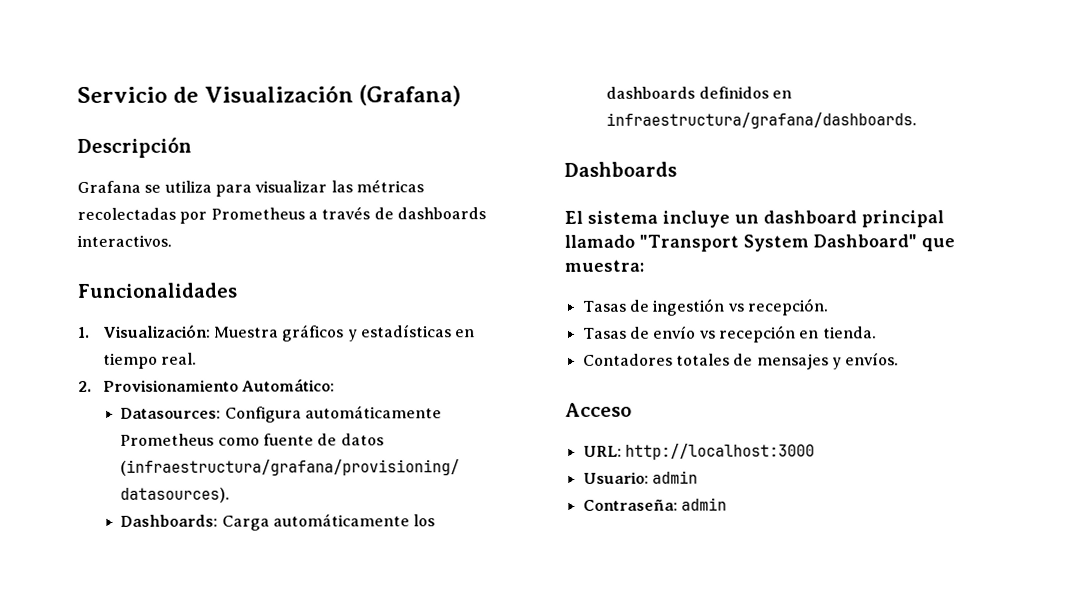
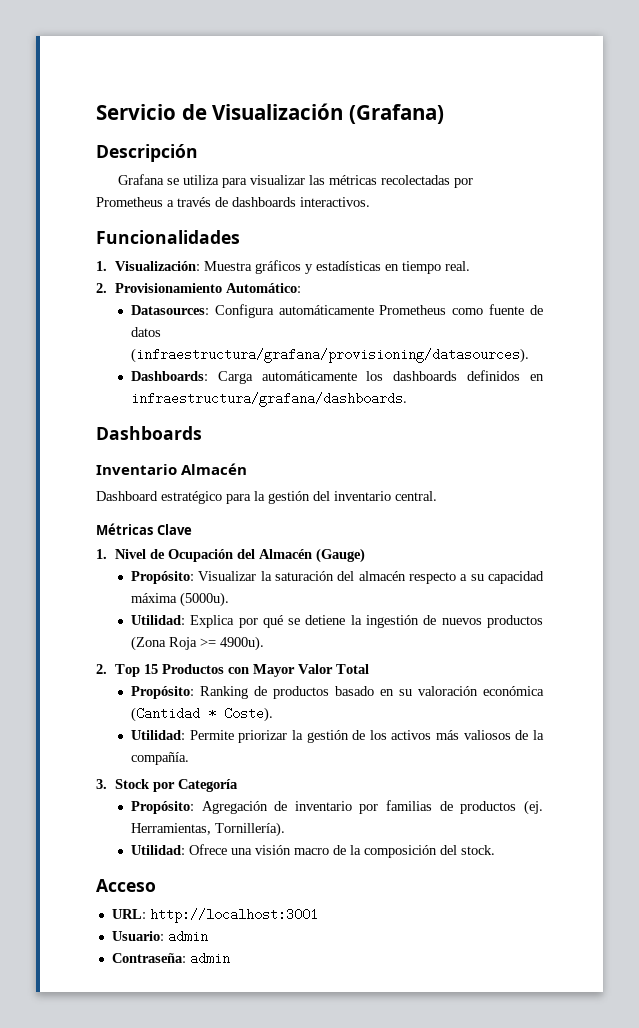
[564,210,944,228] [564,234,955,252] [564,259,644,272] [581,298,829,316] [582,325,877,343] [582,352,900,370] El sistema incluye un dashboard principal llamado "Transport System Dashboard" que muestra: // Tasas de ingestión vs recepción. // Tasas de envío vs recepción en tienda. // Contadores totales de mensajes y envíos. -> [96,463,248,475] [96,491,437,504] [96,523,192,535] [96,548,365,563] [130,571,544,584] [130,592,229,607] [130,615,544,628] [130,636,264,651] [96,664,369,677] [130,686,545,699] [130,707,273,722] [130,730,544,743] [130,752,189,765] [96,779,238,792] [130,800,544,815] [130,822,285,837] [130,844,495,858] Inventario Almacén // Dashboard estratégico para la gestión del inventario central. // Métricas Clave // 1. Nivel de Ocupación del Almacén (Gauge) // Propósito: Visualizar la saturación del almacén respecto a su capacidad máxima (5000u). // Utilidad: Explica por qué se detiene la ingestión de nuevos productos (Zona Roja >= 4900u). // 2. Top 15 Productos con Mayor Valor Total // Propósito: Ranking de productos basado en su valoración económica (Cantidad * Coste). // Utilidad: Permite priorizar la gestión de los activos más valiosos de la compañía. // 3. Stock por Categoría // Propósito: Agregación de inventario por familias de productos (ej. Herramientas, Tornillería). // Utilidad: Ofrece una visión macro de la composición del stock.
[624,443,815,460] http://localhost:3000 -> [149,908,318,923] http://localhost:3001

